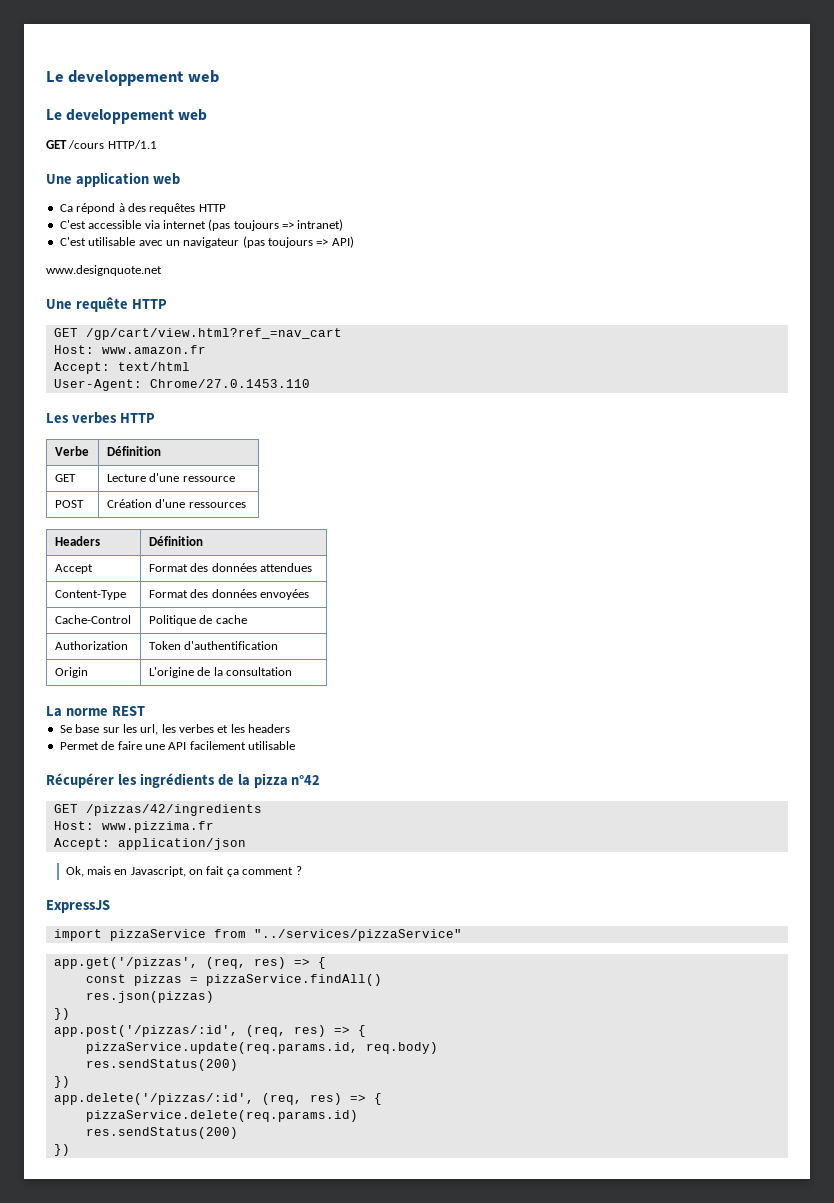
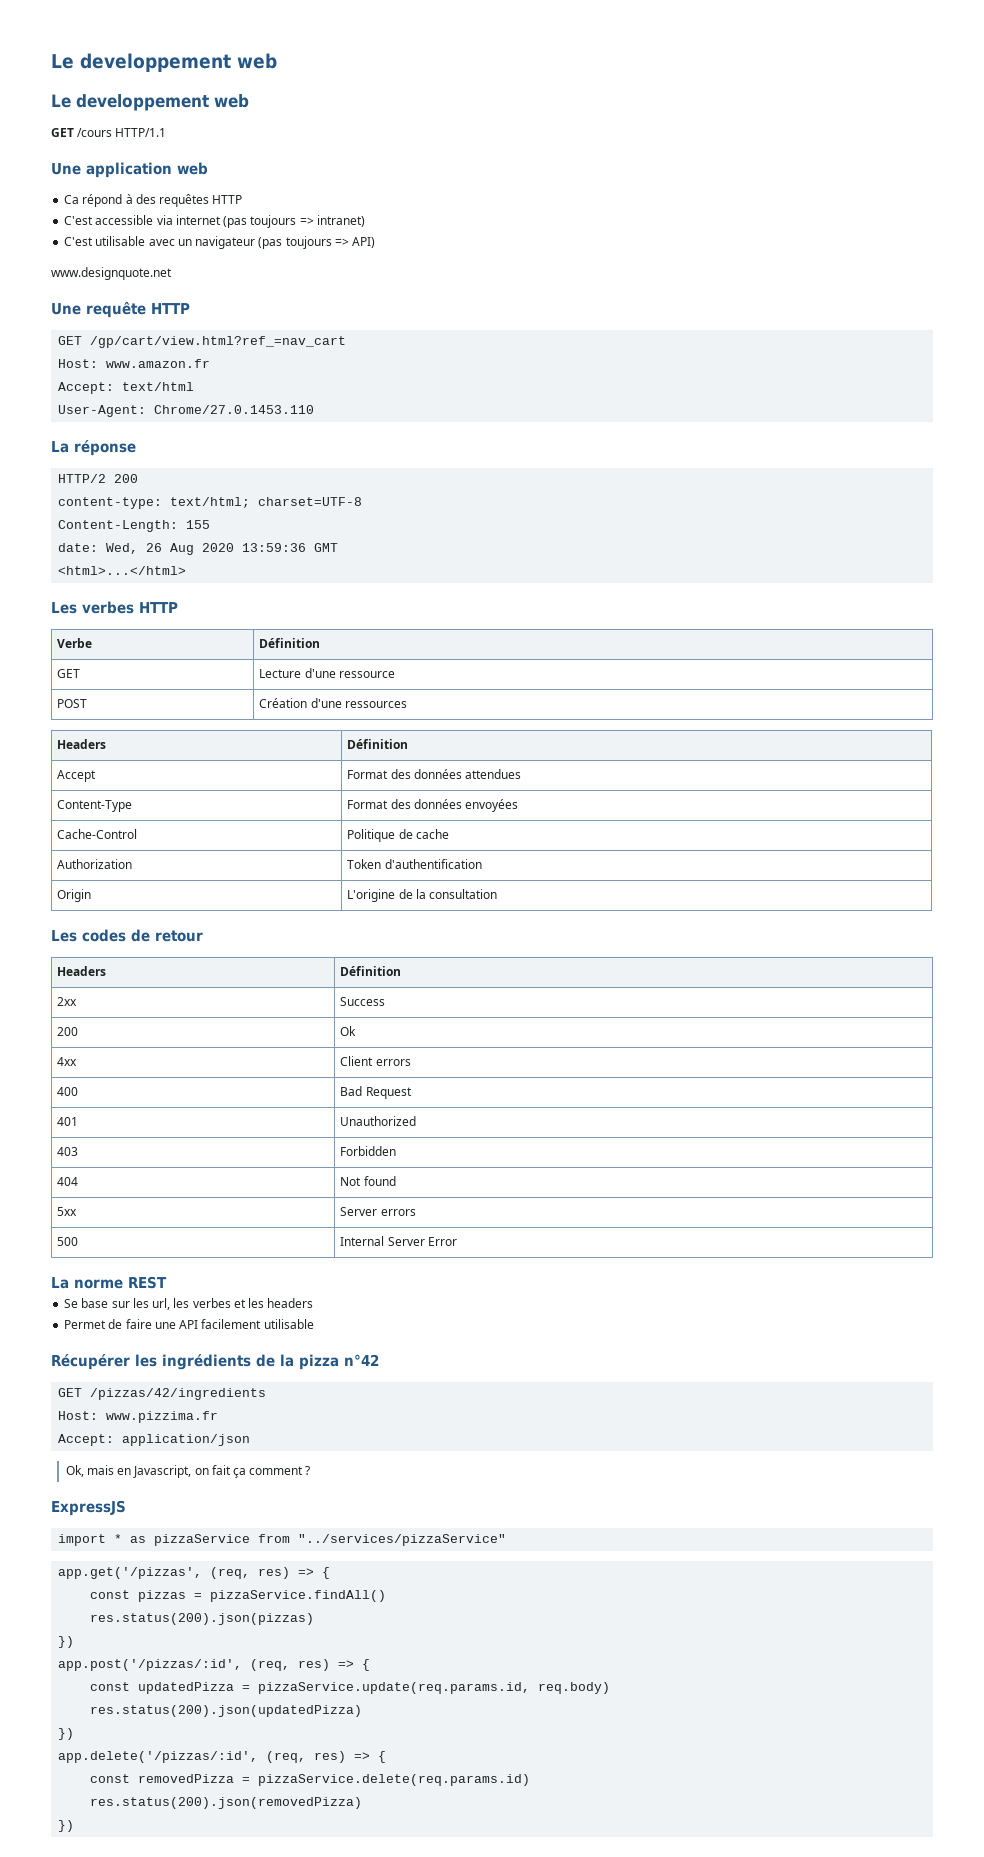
(310, 383) none -> [51,440,136,456] [58,474,139,483] [58,497,363,509] [58,520,211,532] [58,543,339,555] [58,566,187,575] // La réponse // HTTP/2 200 // content-type: text/html; charset=UTF-8 // Content-Length: 155 // date: Wed, 26 Aug 2020 13:59:36 GMT // <html>...</html>
(293, 671) none -> [51,929,203,942] [57,966,107,976] [340,966,402,976] [57,997,78,1006] [340,997,386,1006] [57,1027,79,1036] [340,1026,357,1036] [57,1057,78,1066] [340,1056,411,1066] [57,1087,79,1096] [340,1086,412,1099] [57,1117,79,1126] [340,1116,417,1126] [57,1147,79,1156] [340,1146,397,1156] [57,1177,79,1186] [340,1176,396,1186] [57,1207,78,1216] [340,1207,416,1216] [57,1237,79,1246] [340,1236,457,1246] // Les codes de retour // Headers | Définition // 2xx | Success // 200 | Ok // 4xx | Client errors // 400 | Bad Request // 401 | Unauthorized // 403 | Forbidden // 404 | Not found // 5xx | Server errors // 500 | Internal Server Error
(102, 935) none -> [114,1534,147,1543] * as
[85,991,214,1003] res.json(pizzas) -> [90,1613,315,1625] res.status(200).json(pizzas)
(366, 1031) none -> [90,1682,251,1694] const updatedPizza =
[85,1059,238,1071] res.sendStatus(200) -> [90,1705,363,1717] res.status(200).json(updatedPizza)
(382, 1099) none -> [90,1774,251,1783] const removedPizza =
[85,1127,238,1139] res.sendStatus(200) -> [90,1797,363,1809] res.status(200).json(removedPizza)

